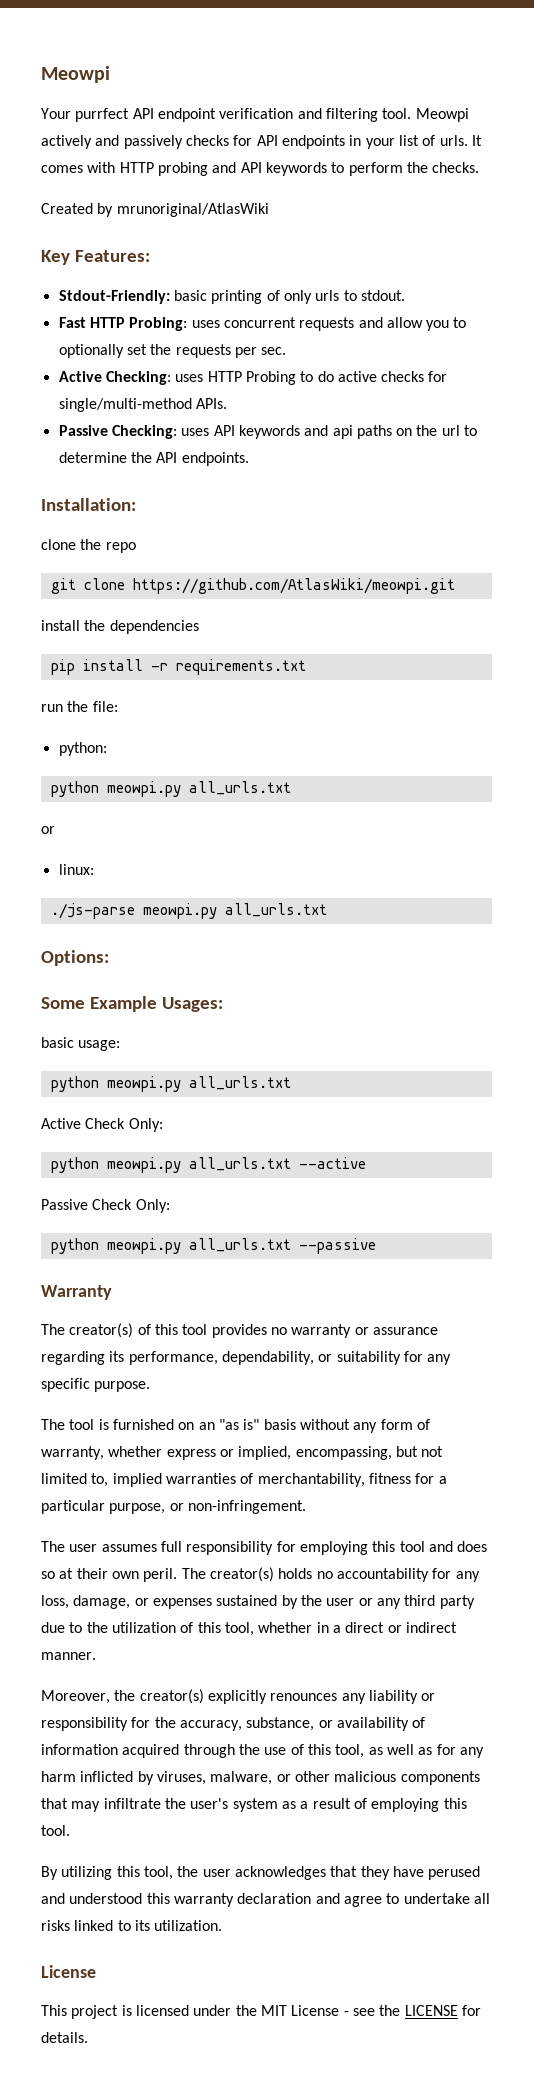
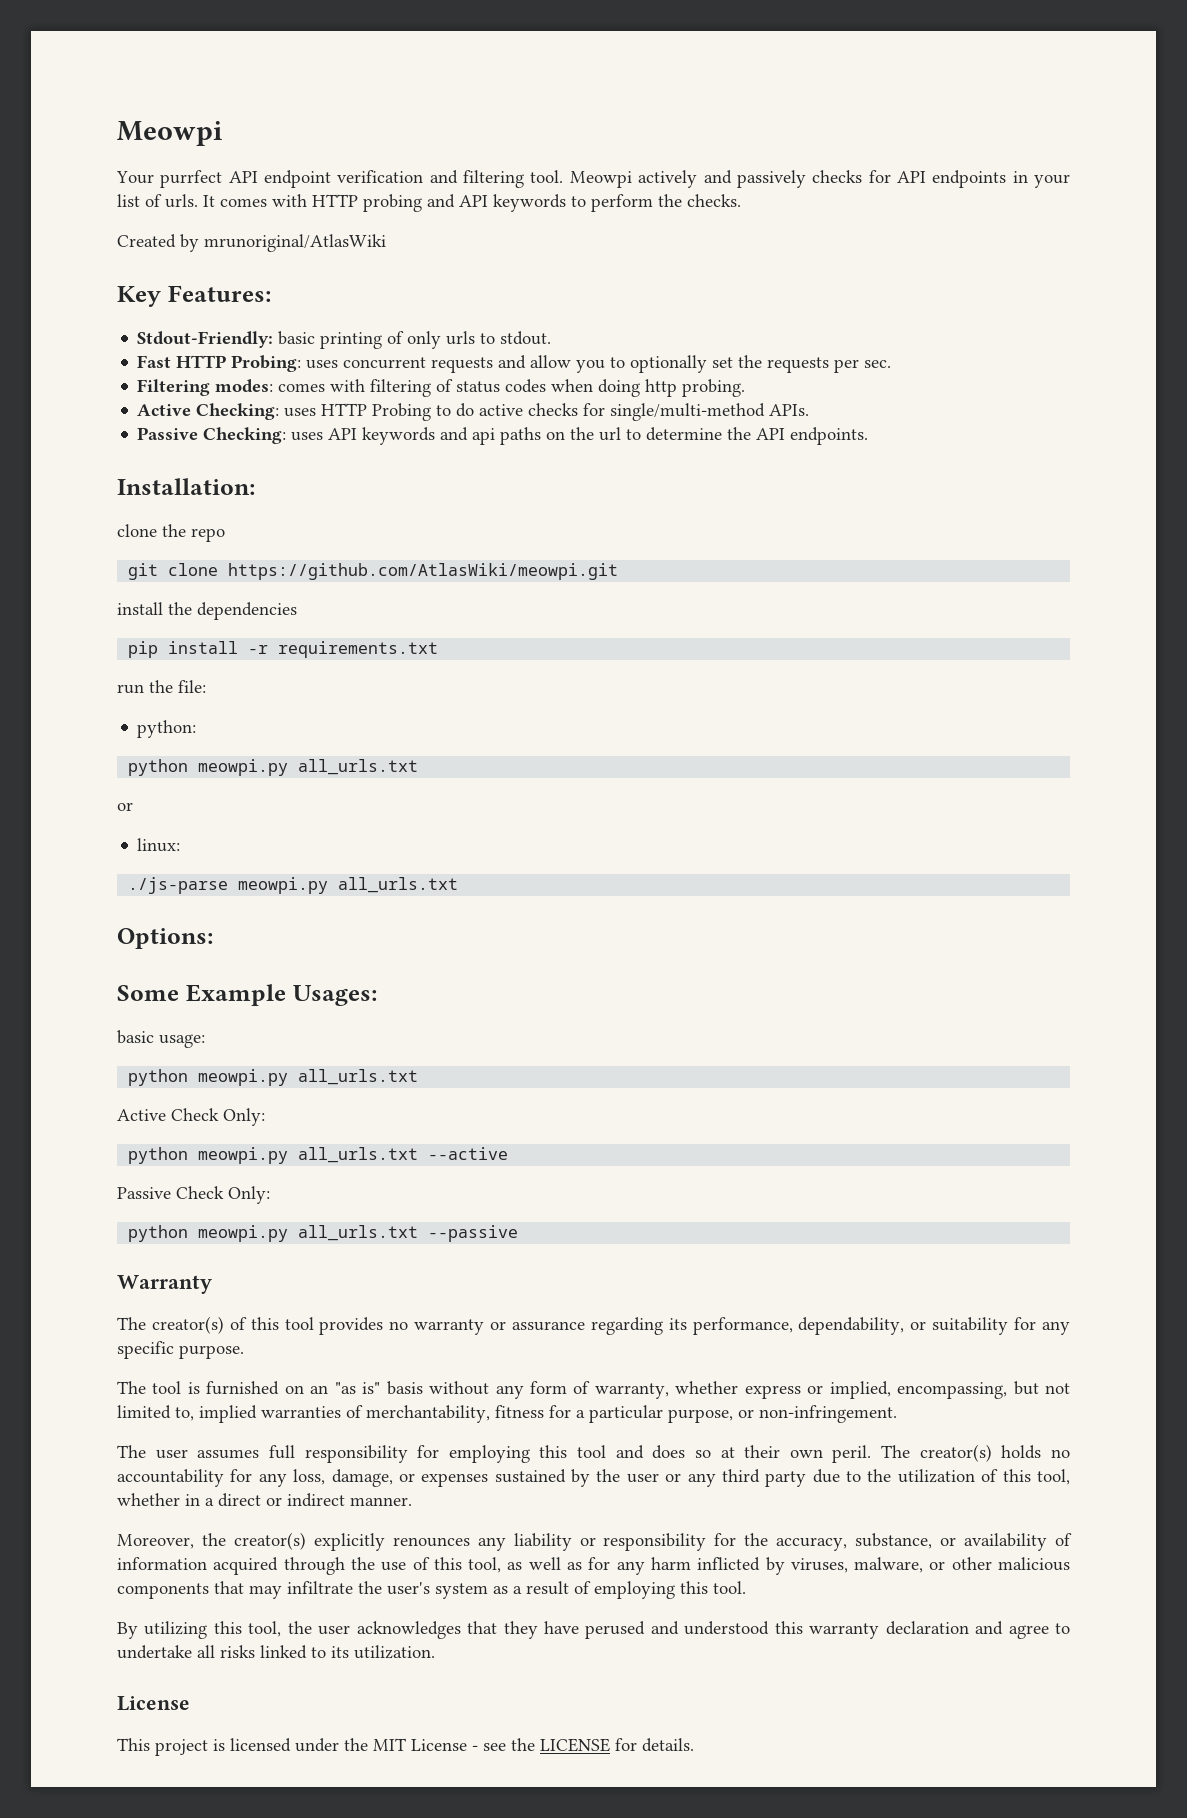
(287, 351) none -> [137,379,746,397] // Filtering modes: comes with filtering of status codes when doing http probing.

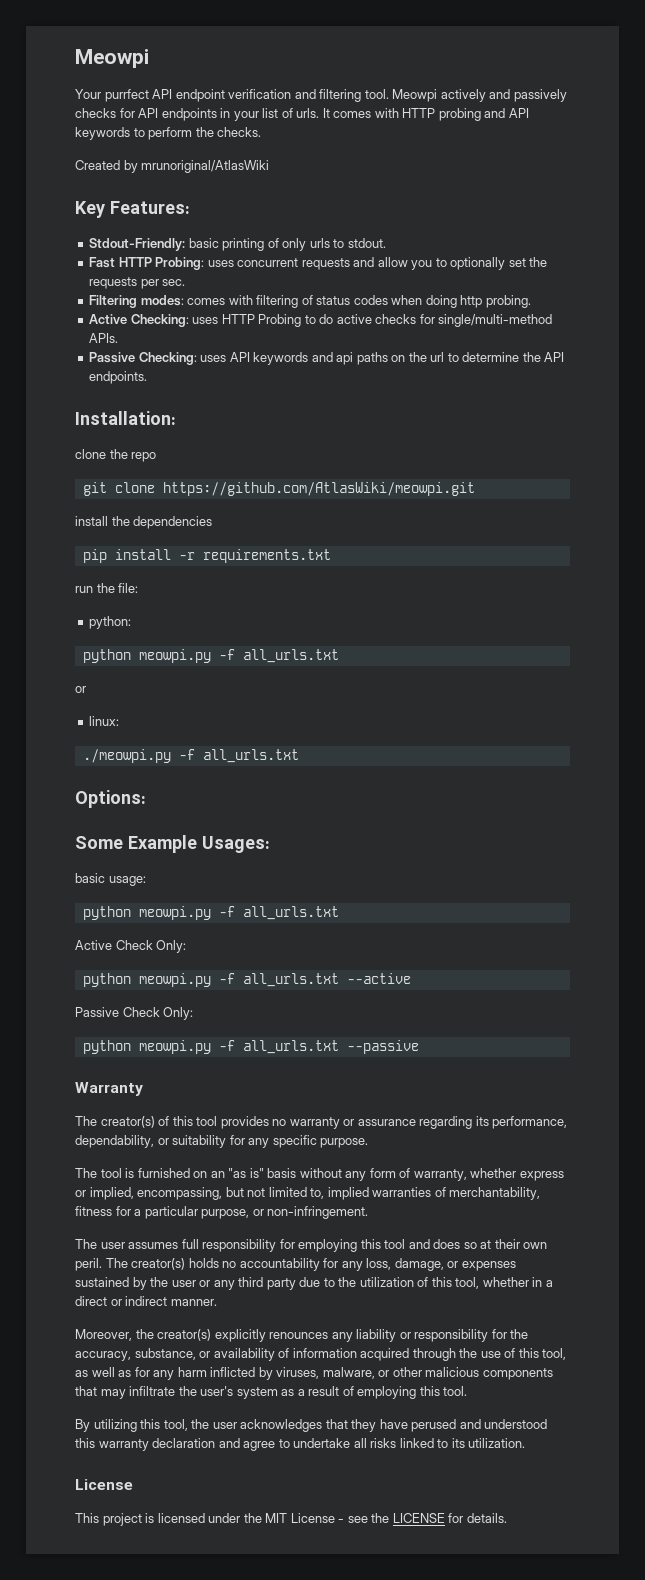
(289, 767) none -> [218,649,235,660] -f
[128,877,329,894] ./js-parse meowpi.py -> [82,749,195,763] ./meowpi.py -f
(289, 1077) none -> [218,906,235,917] -f
(289, 1155) none -> [218,973,235,984] -f
(289, 1233) none -> [218,1040,235,1051] -f

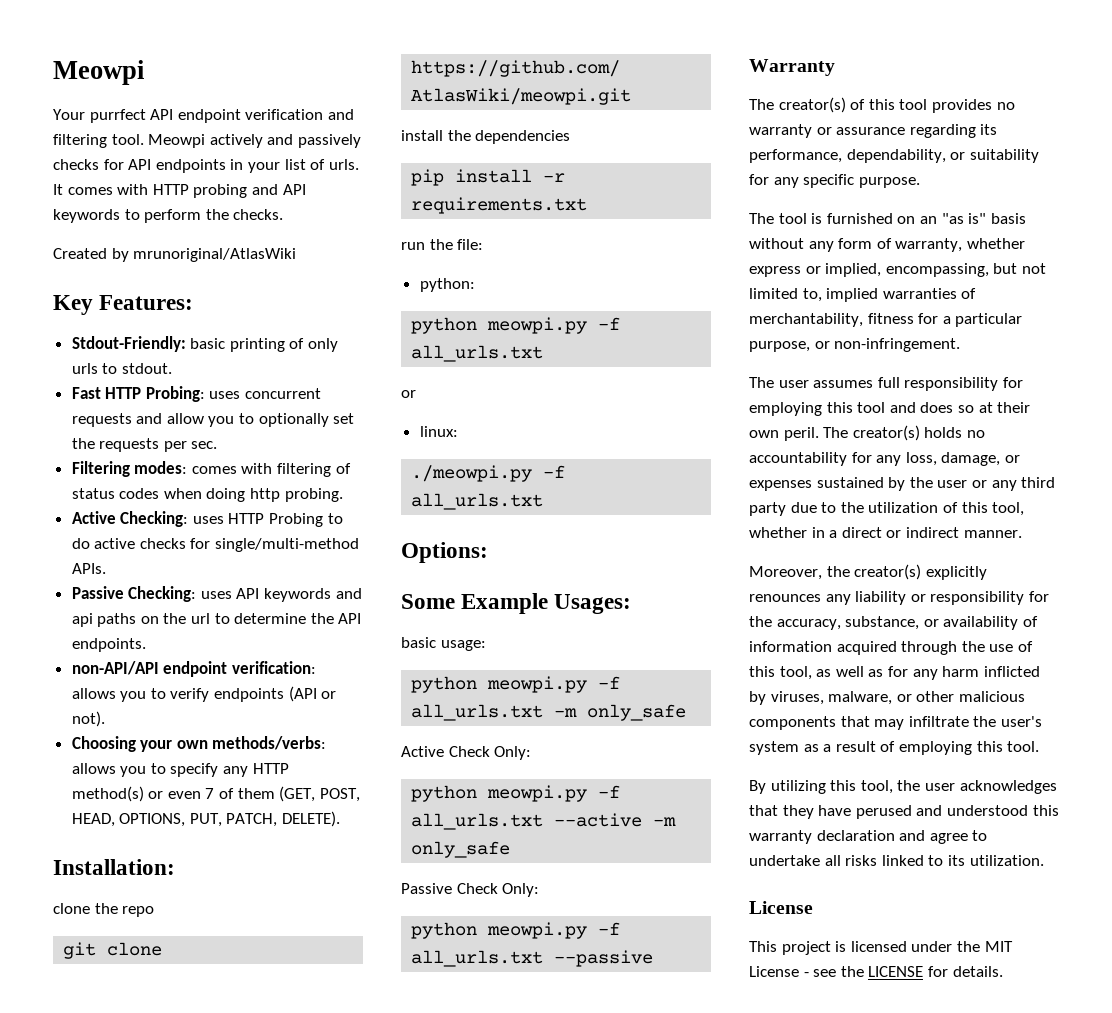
(148, 377) none -> [71,661,316,677] [71,686,337,702] [71,711,105,727] [71,736,327,752] [71,763,289,777] [71,786,360,802] [71,811,341,827] // non-API/API endpoint verification: allows you to verify endpoints (API or not). // Choosing your own methods/verbs: allows you to specify any HTTP method(s) or even 7 of them (GET, POST, HEAD, OPTIONS, PUT, PATCH, DELETE).
(339, 913) none -> [554,704,687,721] -m only_safe
(411, 978) none -> [653,817,677,826] [411,841,511,858] -m only_safe

